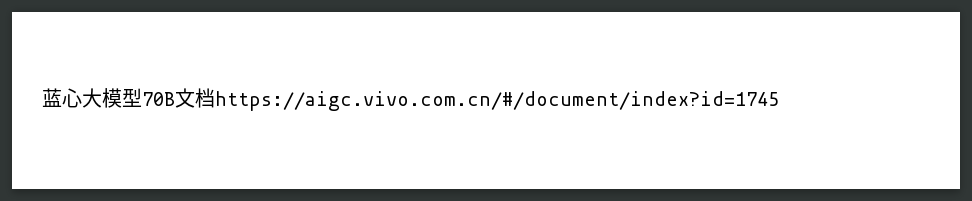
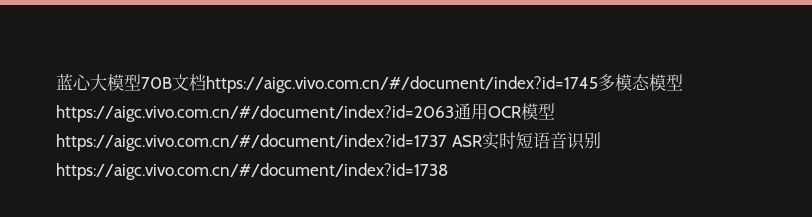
(779, 101) none -> [597,74,683,91] [56,103,555,122] [56,132,601,151] [56,163,448,180] 多模态模型https://aigc.vivo.com.cn/#/document/index?id=2063通用OCR模型https://aigc.vivo.com.cn/#/document/index?id=1737 ASR实时短语音识别https://aigc.vivo.com.cn/#/document/index?id=1738

